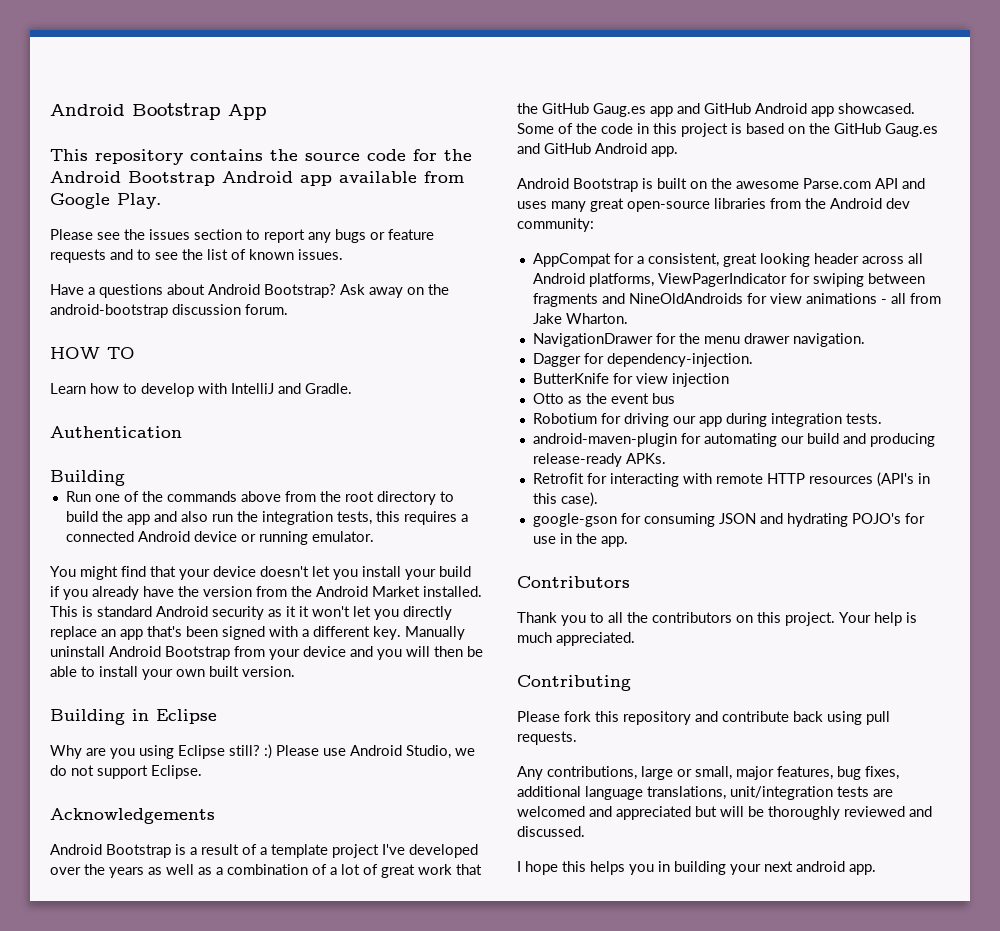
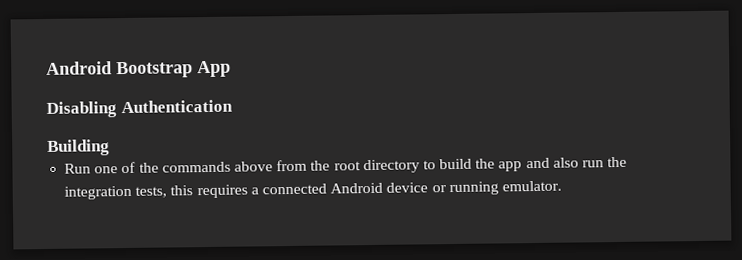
[50,149,472,165] [50,171,464,186] [50,193,161,209] [50,229,434,243] [50,249,343,263] [50,284,449,298] [50,304,288,318] [50,347,135,359] [50,383,352,397] This repository contains the source code for the Android Bootstrap Android app available from Google Play. // Please see the issues section to report any bugs or feature requests and to see the list of known issues. // Have a questions about Android Bootstrap? Ask away on the android-bootstrap discussion forum. // HOW TO // Learn how to develop with IntelliJ and Gradle. // -> [46,101,117,118] Disabling
[50,566,471,580] [50,586,482,600] [50,606,452,620] [50,626,465,640] [50,646,483,660] [50,666,295,680] [50,709,217,725] [50,744,475,759] [50,765,202,779] [50,808,215,824] [50,844,478,858] [50,864,482,878] [517,103,915,117] [517,123,938,137] [517,143,678,157] [517,178,925,192] [517,198,910,212] [517,218,594,232] [532,253,923,267] [532,273,925,287] [532,293,941,307] [532,313,628,324] [532,333,865,347] [532,353,753,367] [532,373,729,387] [532,393,675,404] [532,413,882,427] [532,433,935,447] [532,453,666,467] [532,472,930,487] [532,492,598,507] [532,513,925,527] [532,533,628,547] [517,576,630,588] [517,612,917,626] [517,632,635,646] [517,675,631,691] [517,711,890,725] [517,731,577,745] [517,766,899,780] [517,786,893,800] [517,806,932,820] [517,826,585,837] [517,861,876,875] // You might find that your device doesn't let you install your build if you already have the version from the Android Market installed. This is standard Android security as it it won't let you directly replace an app that's been signed with a different key. Manually uninstall Android Bootstrap from your device and you will then be able to install your own built version. // Building in Eclipse // Why are you using Eclipse still? :) Please use Android Studio, we do not support Eclipse. // Acknowledgements // Android Bootstrap is a result of a template project I've developed over the years as well as a combination of a lot of great work that the GitHub Gaug.es app and GitHub Android app showcased. Some of the code in this project is based on the GitHub Gaug.es and GitHub Android app. // Android Bootstrap is built on the awesome Parse.com API and uses many great open-source libraries from the Android dev community: // AppCompat for a consistent, great looking header across all Android platforms, ViewPagerIndicator for swiping between fragments and NineOldAndroids for view animations - all from Jake Wharton. // NavigationDrawer for the menu drawer navigation. // Dagger for dependency-injection. // ButterKnife for view injection // Otto as the event bus // Robotium for driving our app during integration tests. // android-maven-plugin for automating our build and producing release-ready APKs. // Retrofit for interacting with remote HTTP resources (API's in this case). // google-gson for consuming JSON and hydrating POJO's for use in the app. // Contributors // Thank you to all the contributors on this project. Your help is much appreciated. // Contributing // Please fork this repository and contribute back using pull requests. // Any contributions, large or small, major features, bug fixes, additional language translations, unit/integration tests are welcomed and appreciated but will be thoroughly reviewed and discussed. // I hope this helps you in building your next android app. -> (562, 186) none

